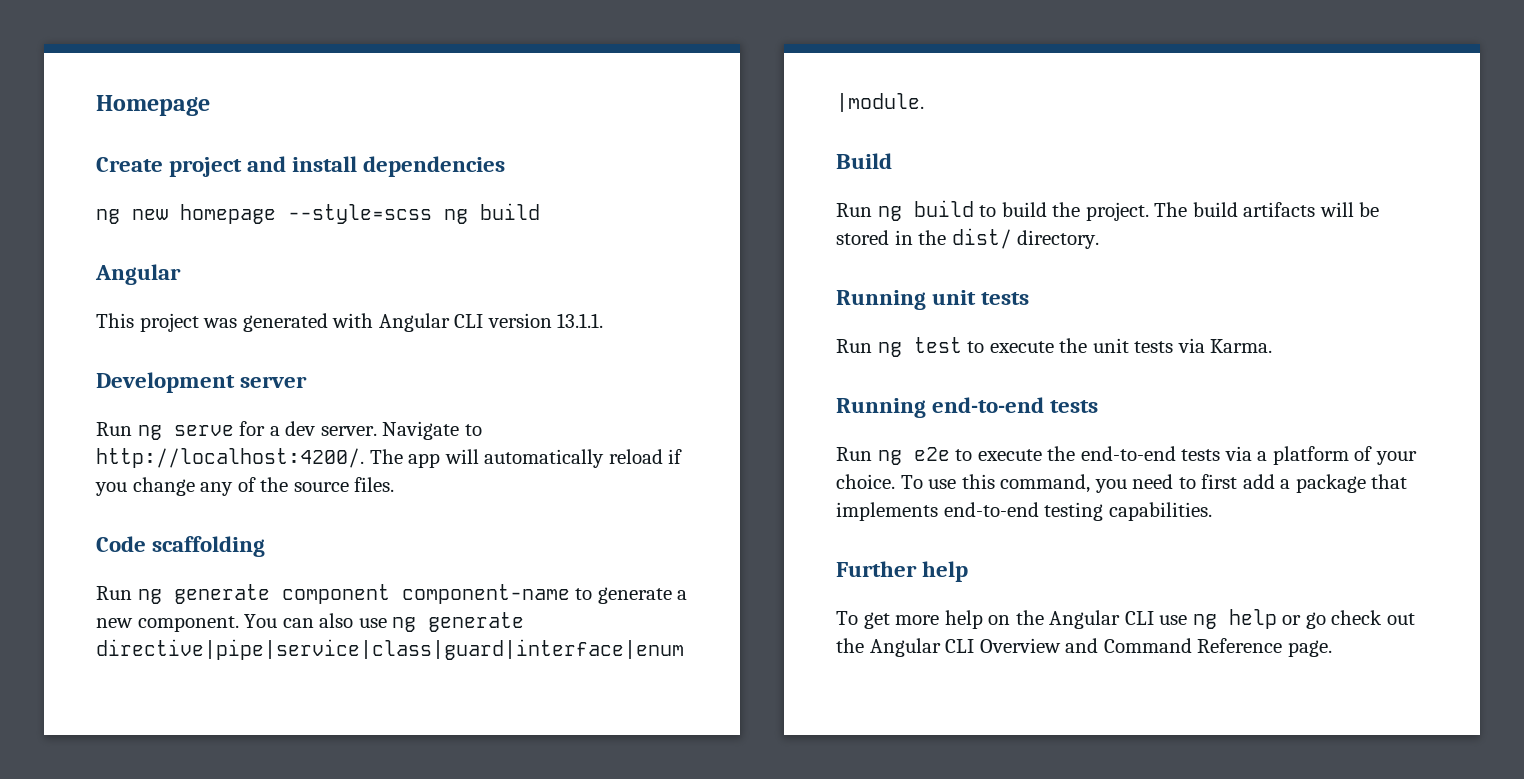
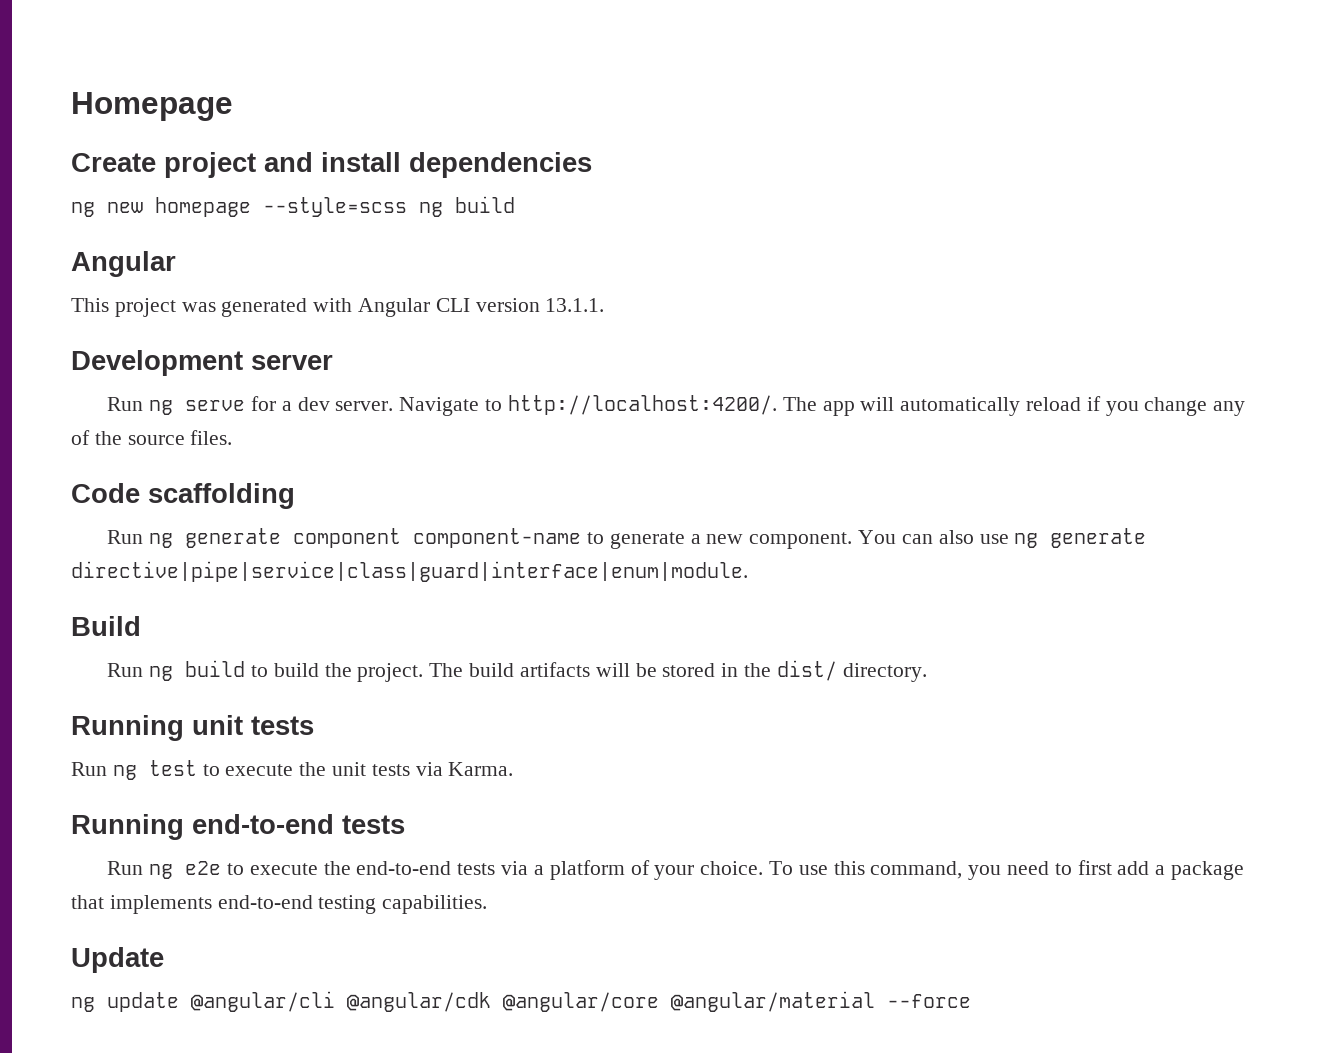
[836,561,969,582] [836,609,1415,629] [836,638,1332,657] Further help // To get more help on the Angular CLI use ng help or go check out the Angular CLI Overview and Command Reference page. -> [71,947,164,973] [71,991,971,1012] Update // ng update @angular/cli @angular/cdk @angular/core @angular/material --force

